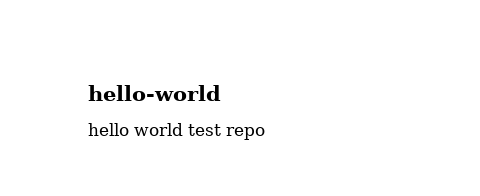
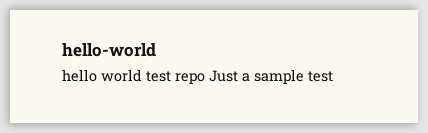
(265, 133) none -> [209,69,333,84] Just a sample test

